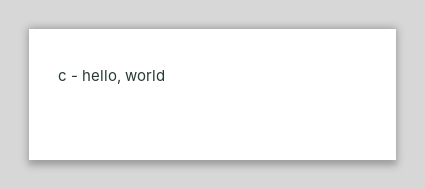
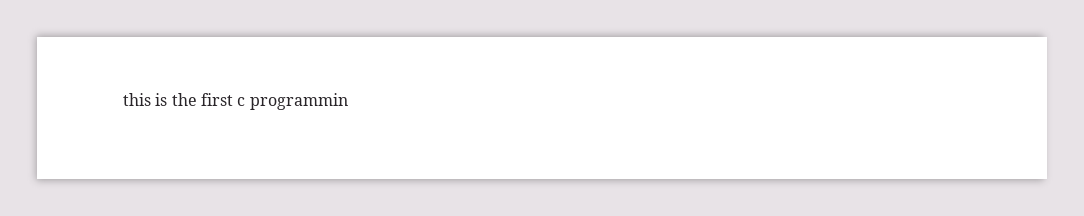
[58,70,166,84] c - hello, world -> [123,93,348,110] this is the first c programmin

